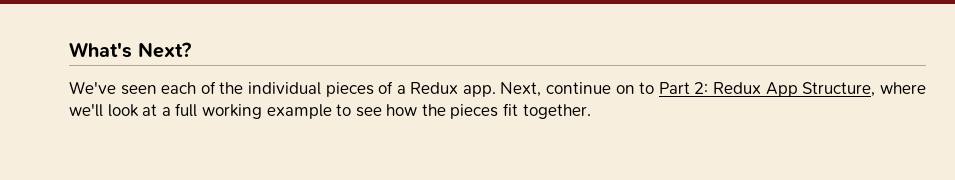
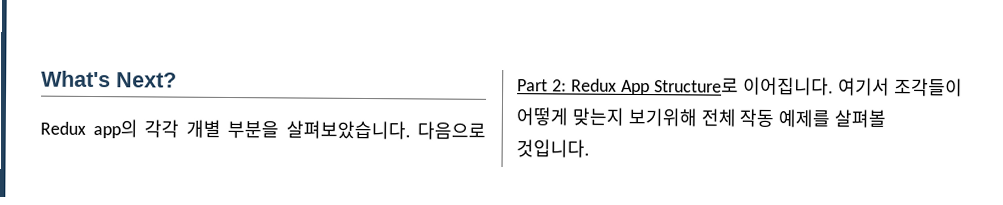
[69,81,926,97] [69,103,591,119] We've seen each of the individual pieces of a Redux app. Next, continue on to Part 2: Redux App Structure, where we'll look at a full working example to see how the pieces fit together. -> [40,119,486,140] [517,76,963,97] [516,107,887,128] [516,139,590,158] Redux app의 각각 개별 부분을 살펴보았습니다. 다음으로 Part 2: Redux App Structure로 이어집니다. 여기서 조각들이 어떻게 맞는지 보기위해 전체 작동 예제를 살펴볼 것입니다.

